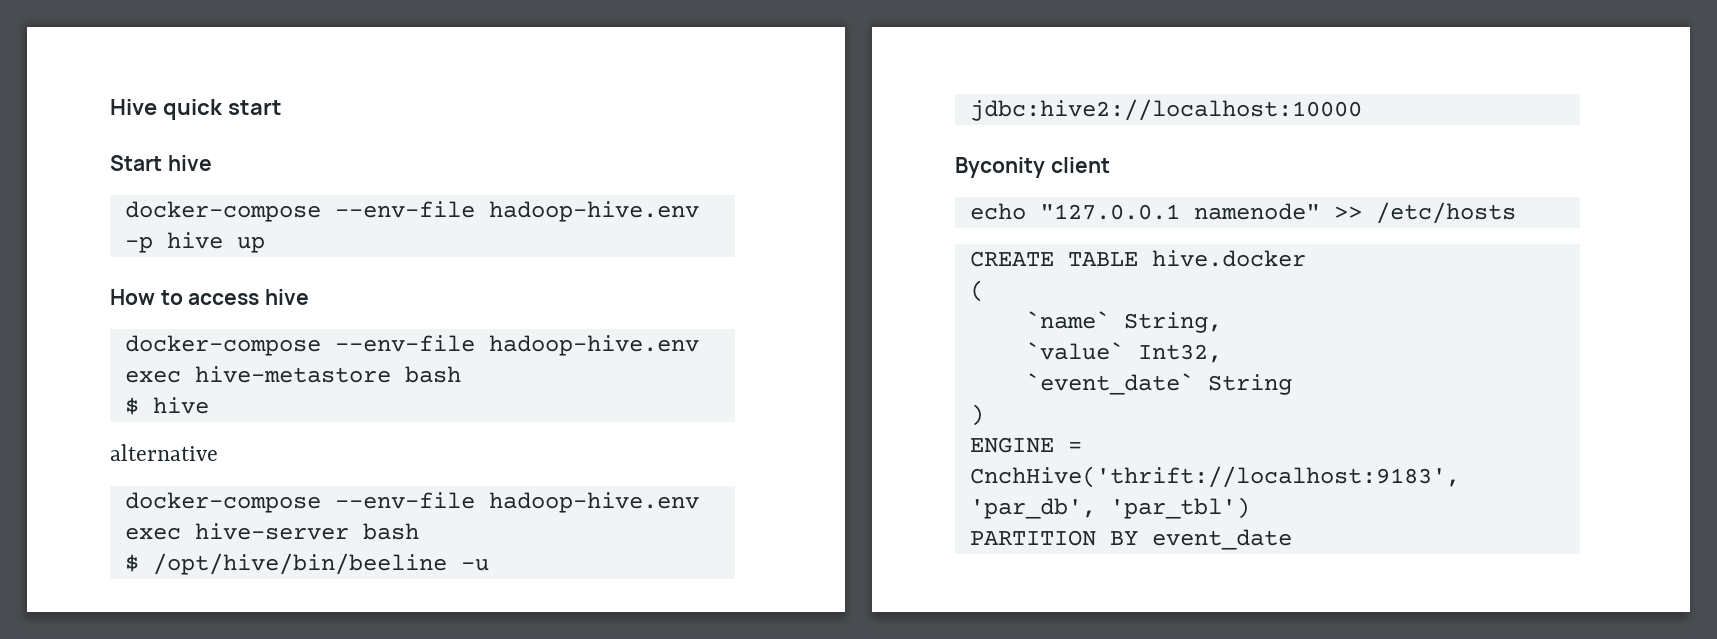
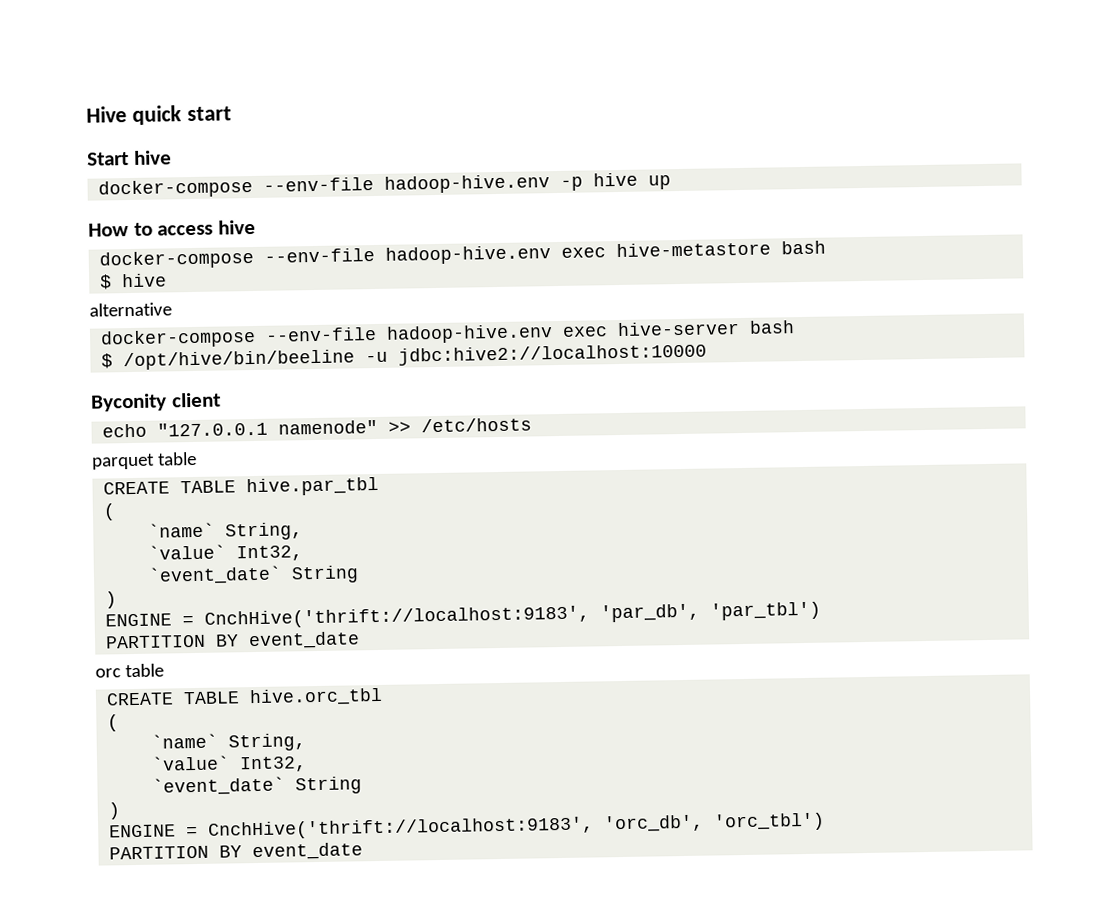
[969,250,1306,267] // CREATE TABLE hive.docker -> [91,451,197,470] [103,476,380,497] // parquet table // CREATE TABLE hive.par_tbl
(1292, 539) none -> [95,663,164,678] [106,687,384,707] [107,714,120,732] [151,733,307,752] [151,755,308,773] [152,776,363,796] [108,802,121,820] [109,812,826,840] [109,842,364,861] // orc table // CREATE TABLE hive.orc_tbl // ( // `name` String, // `value` Int32, // `event_date` String // ) // ENGINE = CnchHive('thrift://localhost:9183', 'orc_db', 'orc_tbl') // PARTITION BY event_date

